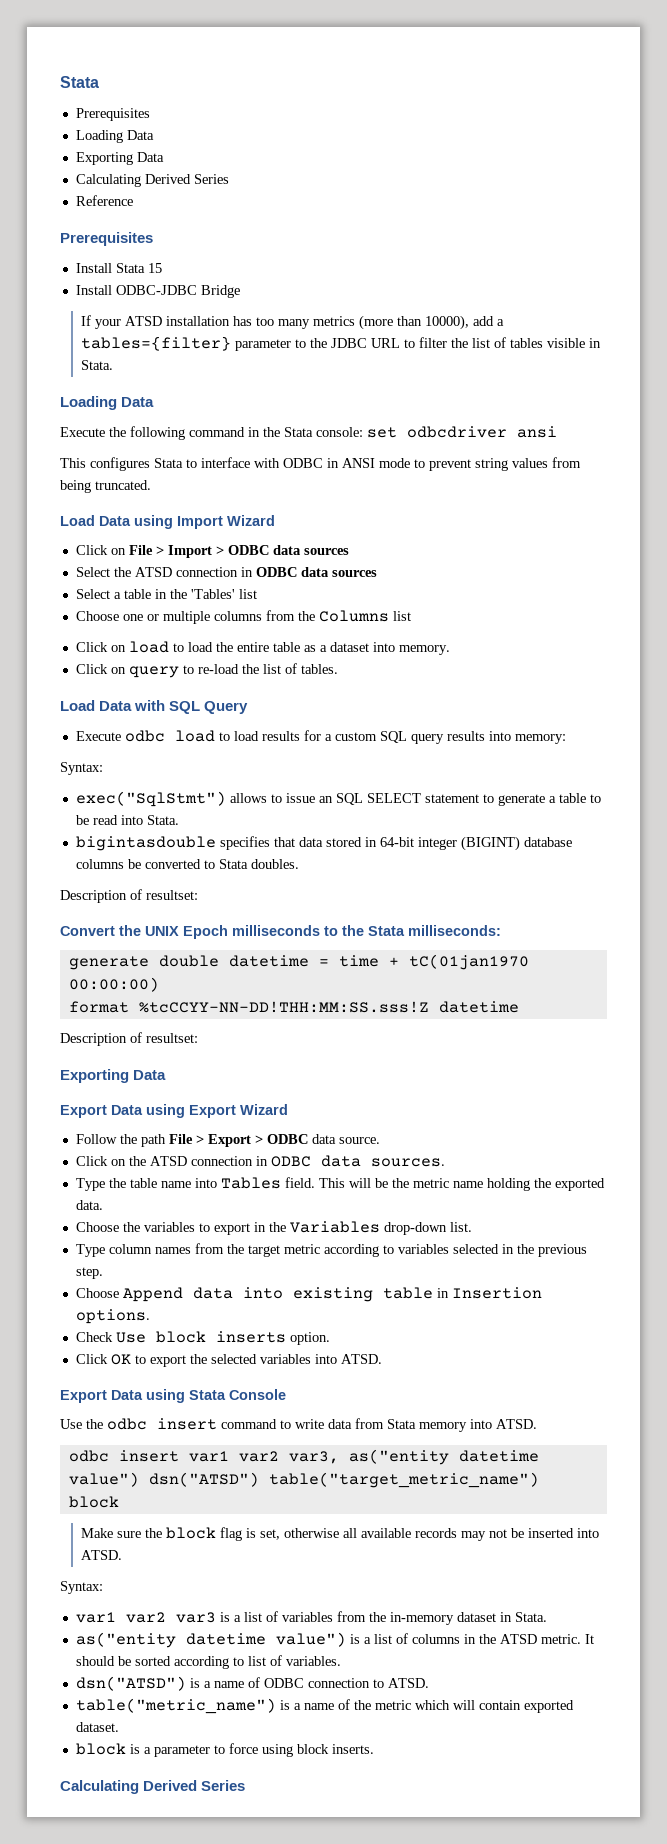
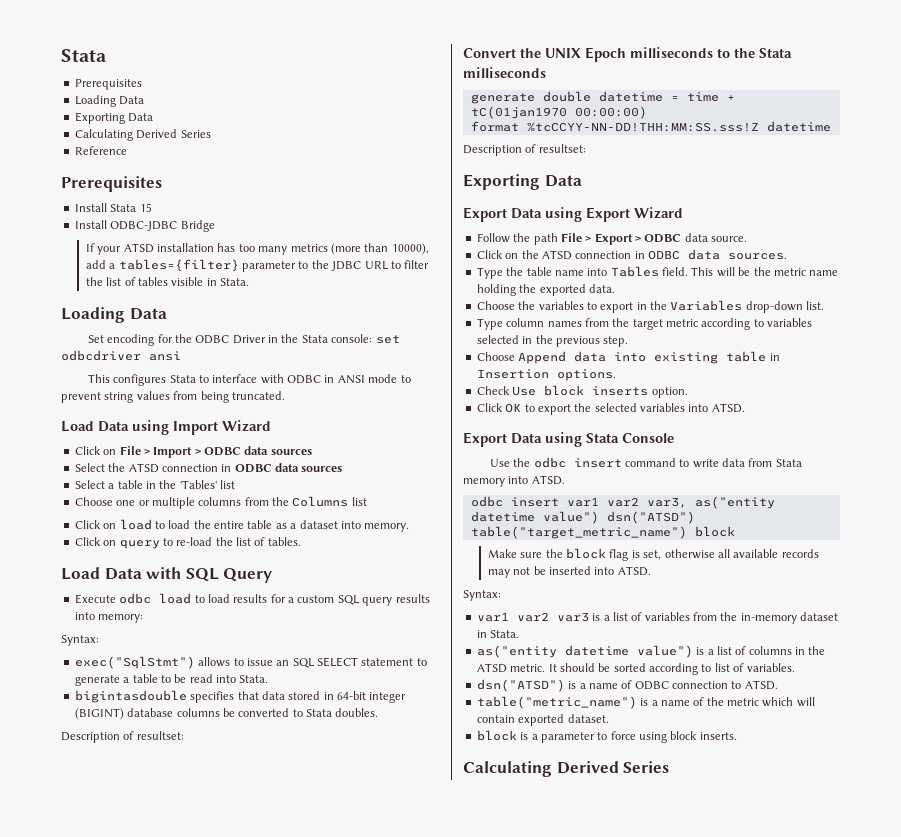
[60,426,245,440] Execute the following command -> [87,334,266,346] Set encoding for the ODBC Driver
[408,925,501,936] milliseconds: -> [463,67,546,78] milliseconds

